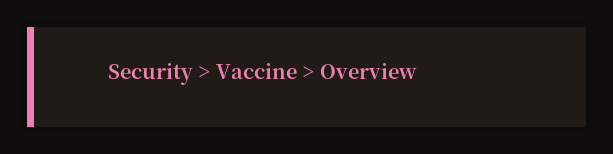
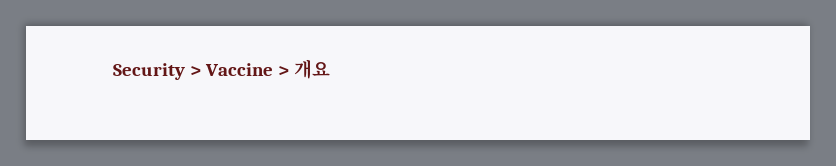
[319,63,417,79] Overview -> [293,59,330,79] 개요

